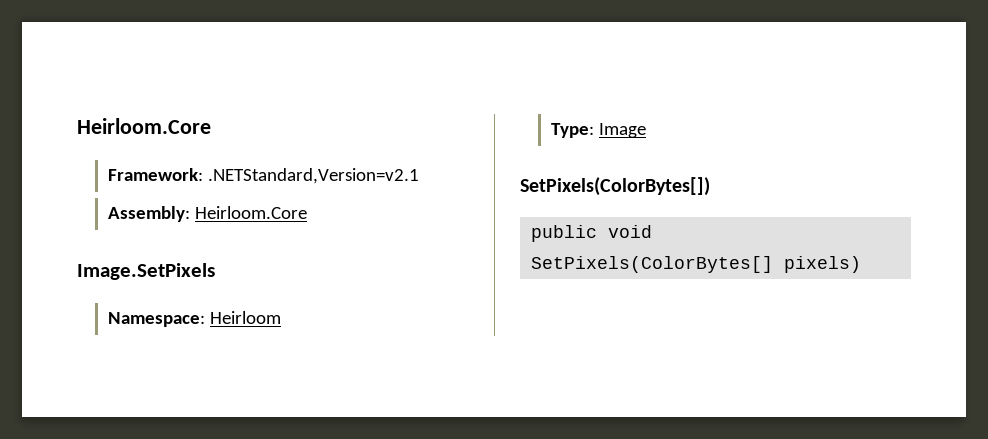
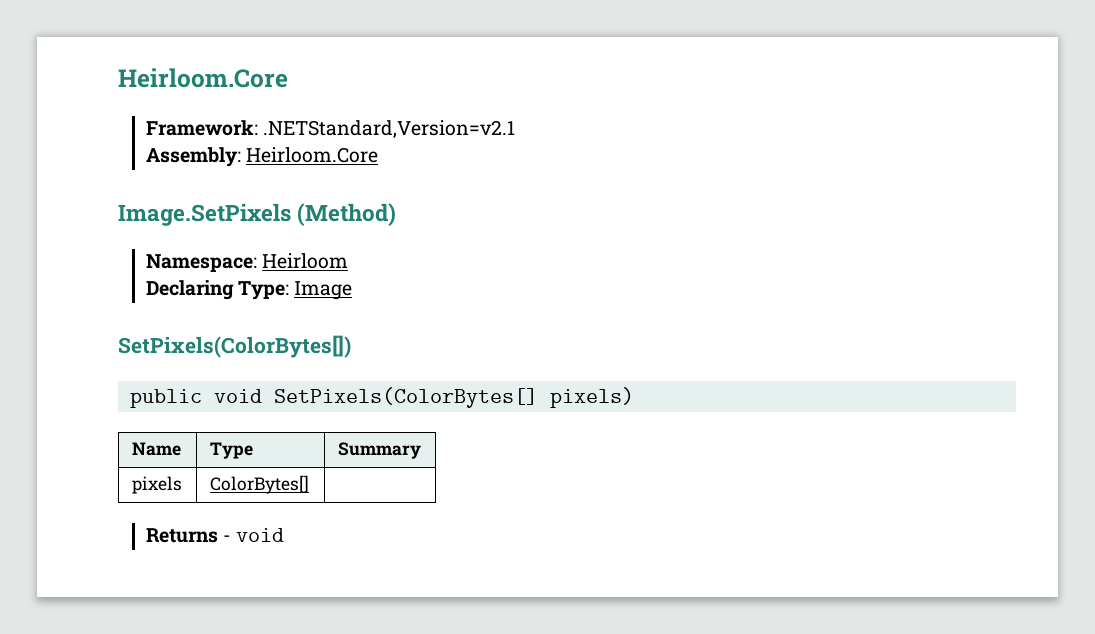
(215, 271) none -> [297,203,397,226] (Method)
(282, 317) none -> [145,280,234,300] Declaring
(862, 264) none -> [131,442,181,456] [209,442,253,459] [337,442,421,459] [131,476,182,494] [209,475,309,494] [145,528,285,543] // Name | Type | Summary // pixels | ColorBytes[] | // Returns - void

